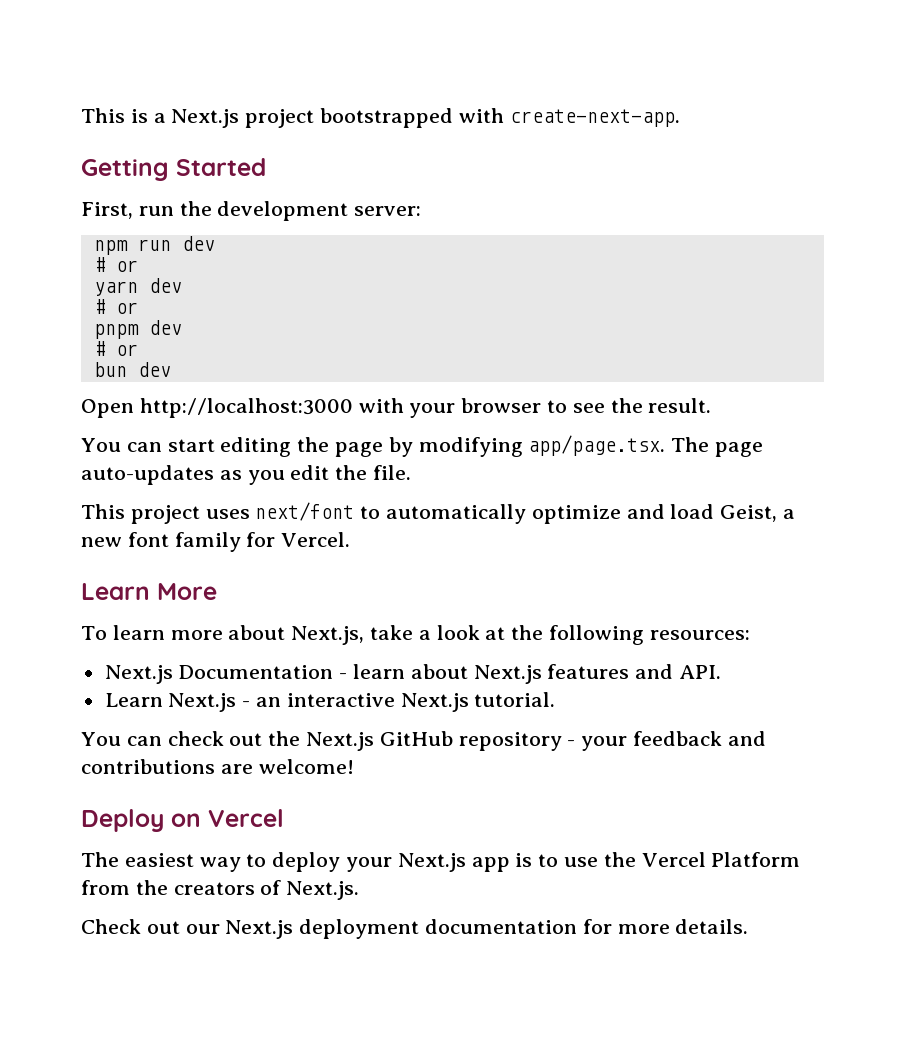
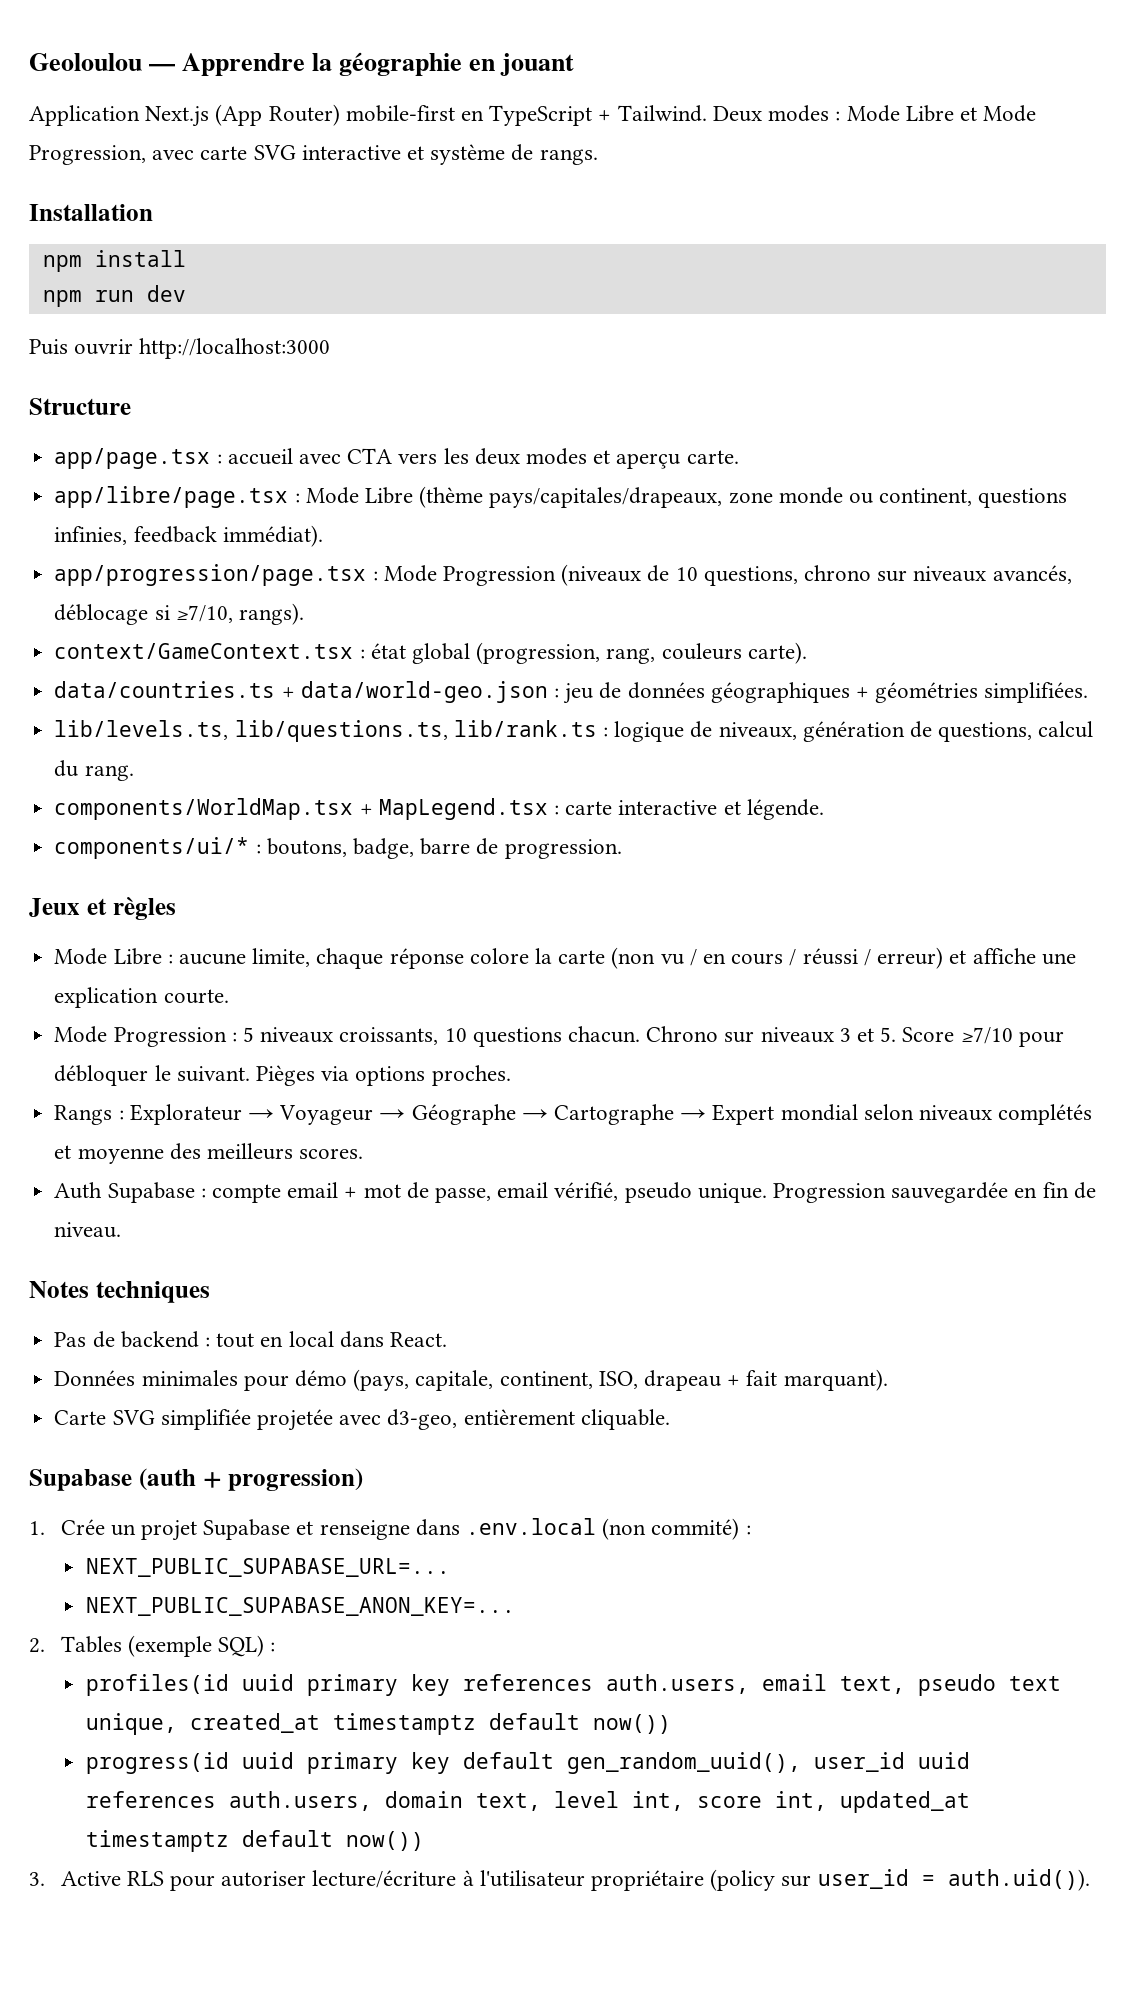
[81,108,680,128] [81,158,266,181] [81,201,422,221] [93,236,215,255] [93,257,138,272] [93,278,182,296] [93,299,138,314] [93,320,182,339] [93,341,138,356] [93,362,171,377] [81,398,712,418] [81,435,764,457] [81,465,412,485] [81,502,796,524] [81,532,351,552] [81,583,217,600] [81,625,750,645] [104,664,722,684] [104,692,556,712] [81,731,766,751] [81,759,354,774] [81,809,284,832] [81,852,801,872] [81,880,360,900] [81,919,749,939] This is a Next.js project bootstrapped with create-next-app. // Getting Started // First, run the development server: // npm run dev // # or // yarn dev // # or // pnpm dev // # or // bun dev // Open http://localhost:3000 with your browser to see the result. // You can start editing the page by modifying app/page.tsx. The page auto-updates as you edit the file. // This project uses next/font to automatically optimize and load Geist, a new font family for Vercel. // Learn More // To learn more about Next.js, take a look at the following resources: // Next.js Documentation - learn about Next.js features and API. // Learn Next.js - an interactive Next.js tutorial. // You can check out the Next.js GitHub repository - your feedback and contributions are welcome! // Deploy on Vercel // The easiest way to deploy your Next.js app is to use the Vercel Platform from the creators of Next.js. // Check out our Next.js deployment documentation for more details. -> [29,52,575,76] [29,104,1037,127] [29,144,598,165] [29,204,153,221] [42,250,186,272] [42,285,186,307] [29,338,331,359] [29,398,131,415] [54,448,739,469] [54,486,1068,508] [54,525,323,547] [54,564,1072,586] [54,603,304,625] [54,642,807,664] [54,681,1089,704] [54,720,1094,742] [54,760,134,781] [54,798,824,820] [54,837,622,859] [29,897,176,920] [54,947,1076,969] [54,987,229,1008] [54,1026,1064,1047] [54,1065,511,1086] [54,1104,1093,1125] [54,1143,364,1164] [54,1182,1096,1203] [54,1222,122,1238] [29,1281,210,1303] [54,1331,447,1348] [54,1369,888,1391] [54,1409,670,1431] [29,1468,364,1491] [29,1518,751,1541] [85,1558,450,1577] [85,1597,515,1616] [29,1635,276,1657] [85,1674,1061,1696] [85,1713,671,1735] [85,1752,970,1774] [85,1791,970,1813] [85,1830,424,1852] [29,1869,1090,1891] Geoloulou — Apprendre la géographie en jouant // Application Next.js (App Router) mobile-first en TypeScript + Tailwind. Deux modes : Mode Libre et Mode Progression, avec carte SVG interactive et système de rangs. // Installation // npm install // npm run dev // Puis ouvrir http://localhost:3000 // Structure // app/page.tsx : accueil avec CTA vers les deux modes et aperçu carte. // app/libre/page.tsx : Mode Libre (thème pays/capitales/drapeaux, zone monde ou continent, questions infinies, feedback immédiat). // app/progression/page.tsx : Mode Progression (niveaux de 10 questions, chrono sur niveaux avancés, déblocage si ≥7/10, rangs). // context/GameContext.tsx : état global (progression, rang, couleurs carte). // data/countries.ts + data/world-geo.json : jeu de données géographiques + géométries simplifiées. // lib/levels.ts, lib/questions.ts, lib/rank.ts : logique de niveaux, génération de questions, calcul du rang. // components/WorldMap.tsx + MapLegend.tsx : carte interactive et légende. // components/ui/* : boutons, badge, barre de progression. // Jeux et règles // Mode Libre : aucune limite, chaque réponse colore la carte (non vu / en cours / réussi / erreur) et affiche une explication courte. // Mode Progression : 5 niveaux croissants, 10 questions chacun. Chrono sur niveaux 3 et 5. Score ≥7/10 pour débloquer le suivant. Pièges via options proches. // Rangs : Explorateur → Voyageur → Géographe → Cartographe → Expert mondial selon niveaux complétés et moyenne des meilleurs scores. // Auth Supabase : compte email + mot de passe, email vérifié, pseudo unique. Progression sauvegardée en fin de niveau. // Notes techniques // Pas de backend : tout en local dans React. // Données minimales pour démo (pays, capitale, continent, ISO, drapeau + fait marquant). // Carte SVG simplifiée projetée avec d3-geo, entièrement cliquable. // Supabase (auth + progression) // 1. Crée un projet Supabase et renseigne dans .env.local (non commité) : // NEXT_PUBLIC_SUPABASE_URL=... // NEXT_PUBLIC_SUPABASE_ANON_KEY=... // 2. Tables (exemple SQL) : // profiles(id uuid primary key references auth.users, email text, pseudo text unique, created_at timestamptz default now()) // progress(id uuid primary key default gen_random_uuid(), user_id uuid references auth.users, domain text, level int, score int, updated_at timestamptz default now()) // 3. Active RLS pour autoriser lecture/écriture à l'utilisateur propriétaire (policy sur user_id = auth.uid()).

